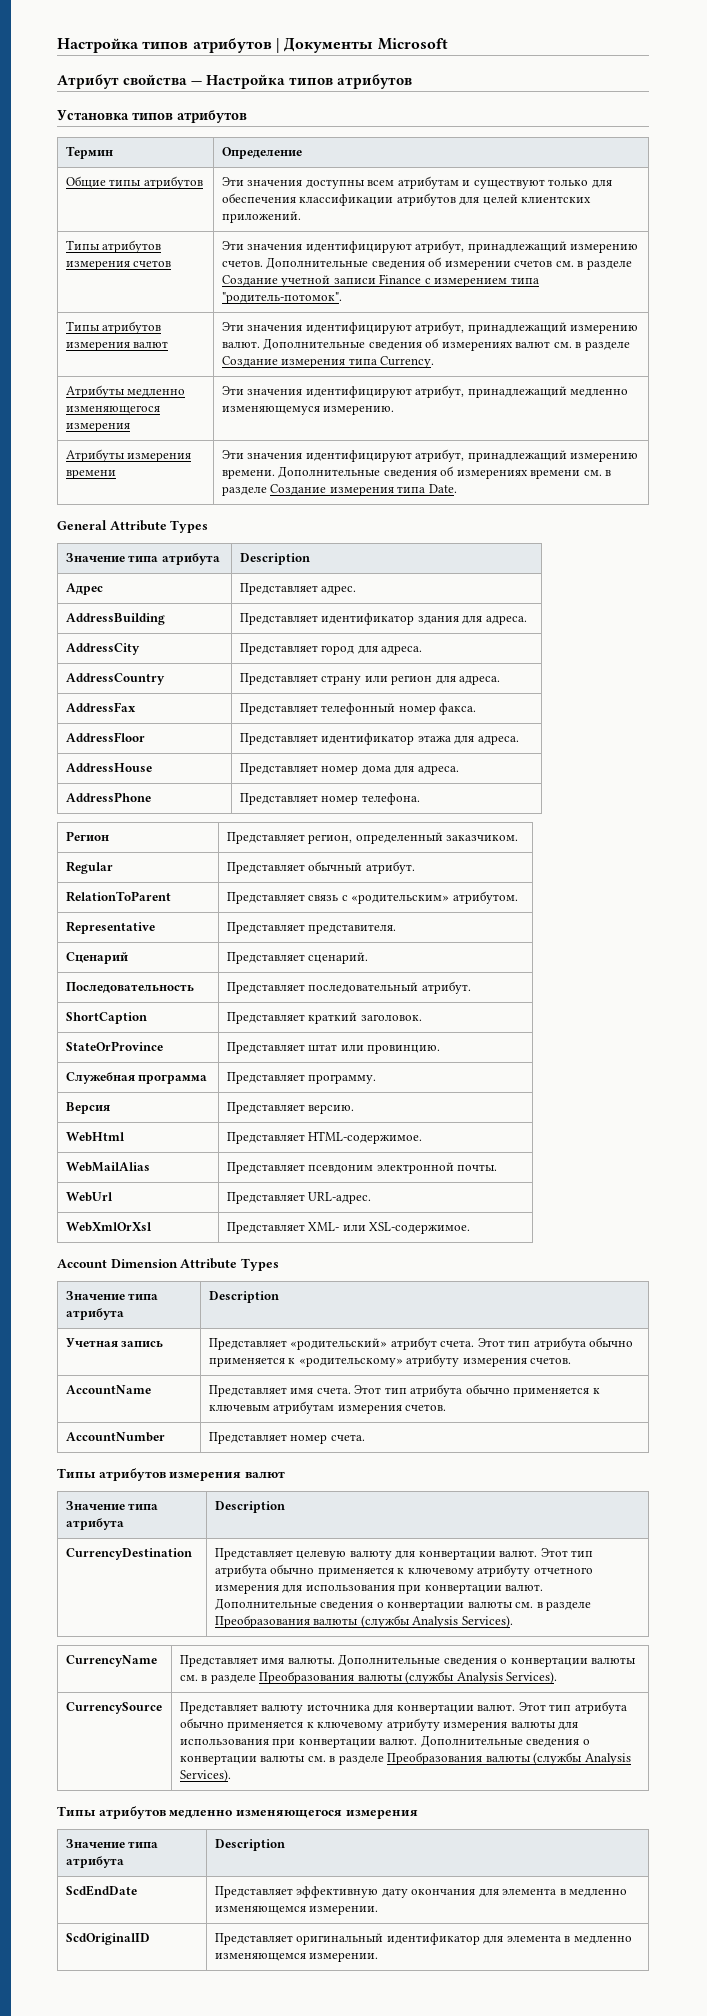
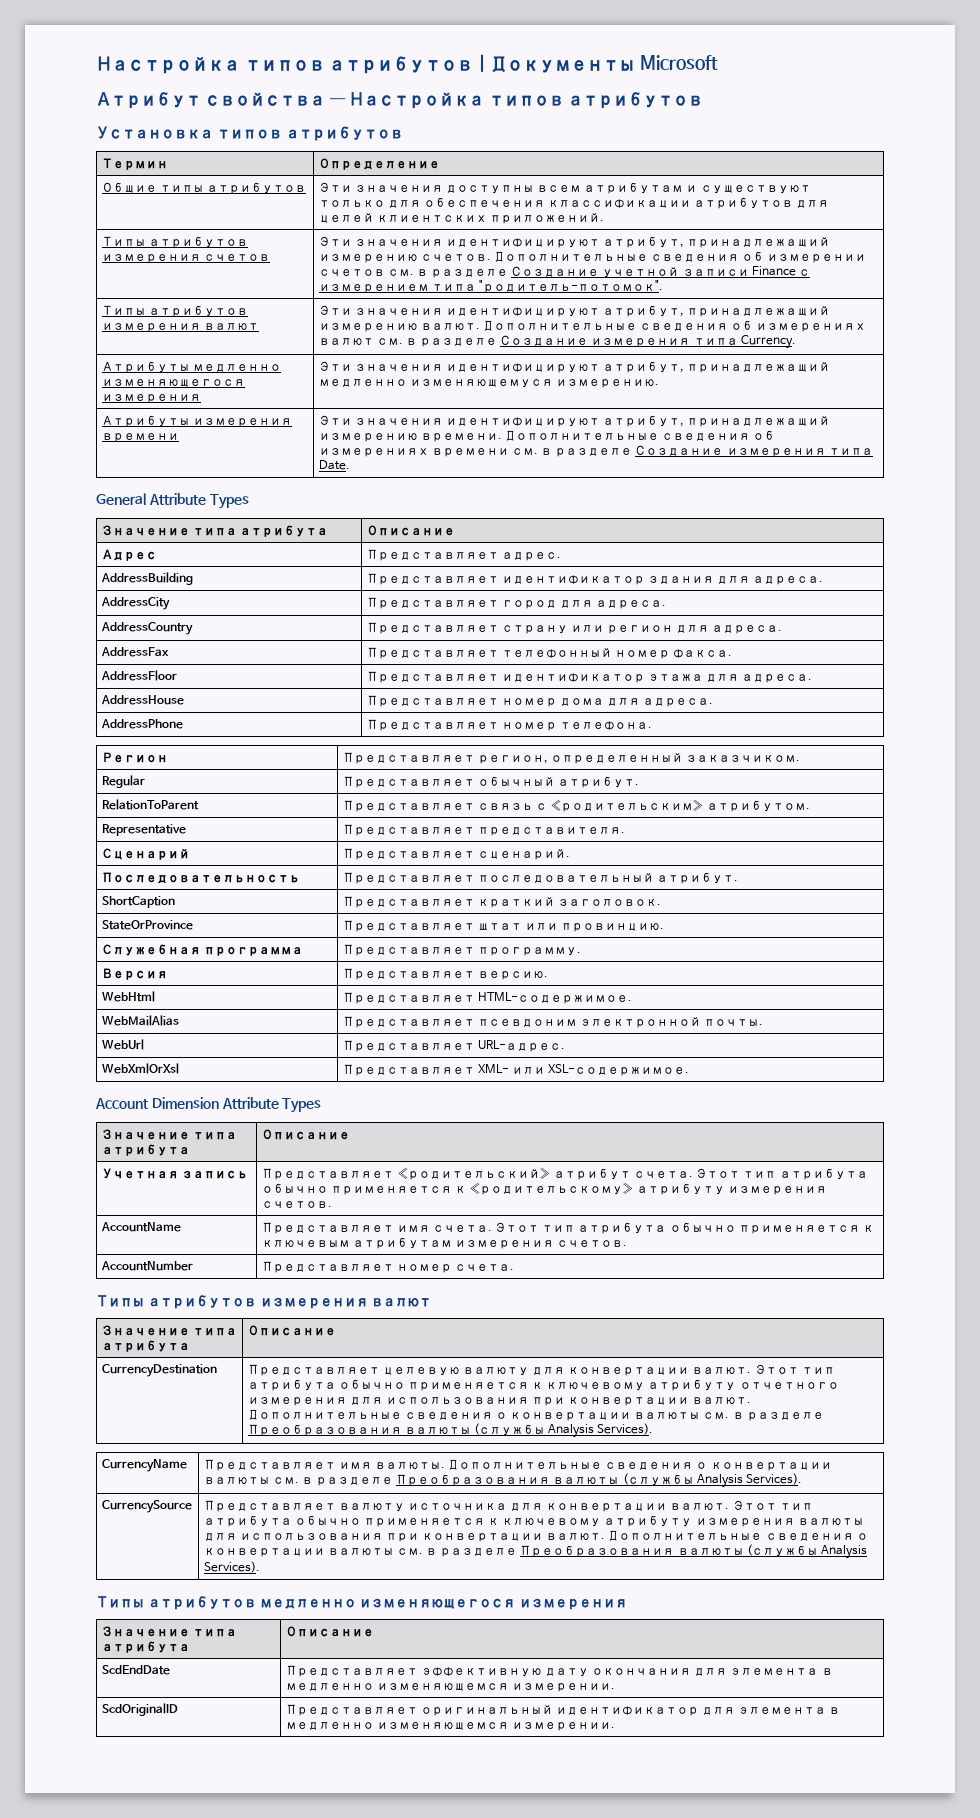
[239,553,310,565] Description -> [366,525,455,536] Описание
[208,1291,279,1303] Description -> [261,1129,350,1140] Описание
[214,1501,285,1513] Description -> [247,1325,336,1336] Описание
[214,1839,285,1851] Description -> [285,1626,374,1637] Описание

